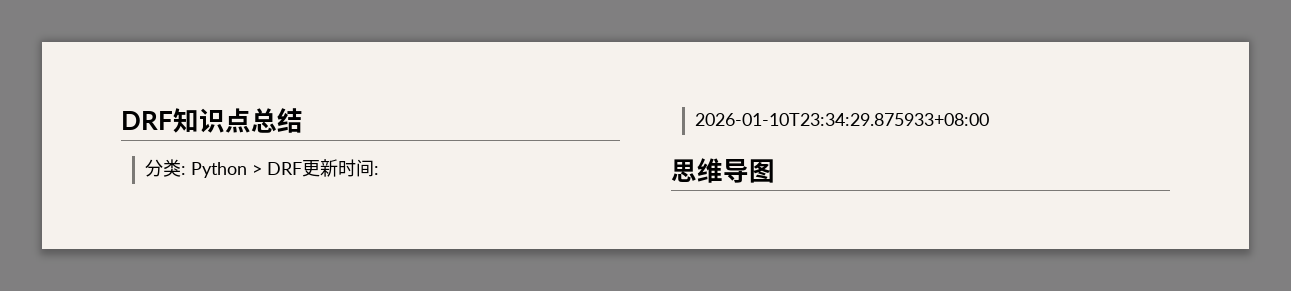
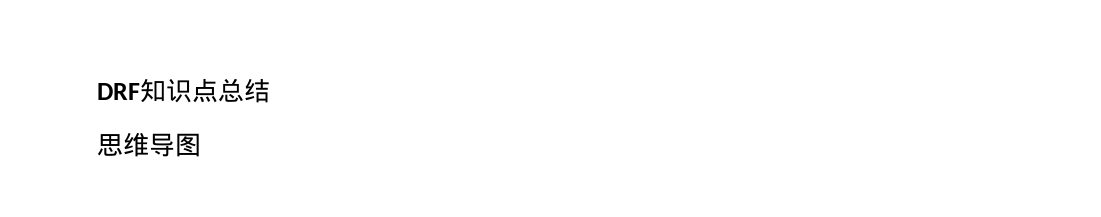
[144,159,379,178] [694,113,989,126] // 分类: Python > DRF更新时间: 2026-01-10T23:34:29.875933+08:00 -> (270, 90) none

